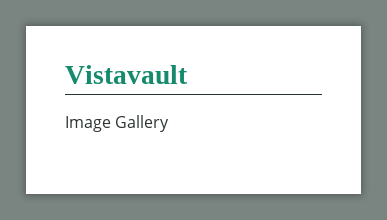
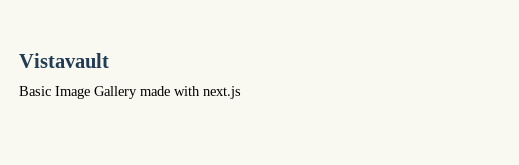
(188, 74) none -> [19,86,51,96] Basic
(170, 123) none -> [140,86,241,99] made with next.js

